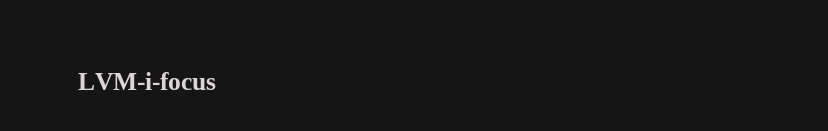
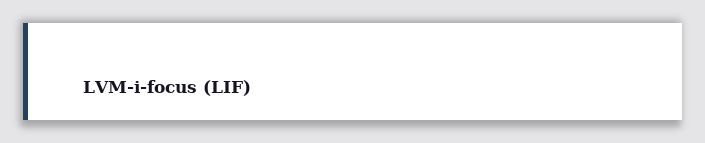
(216, 81) none -> [202,80,251,96] (LIF)

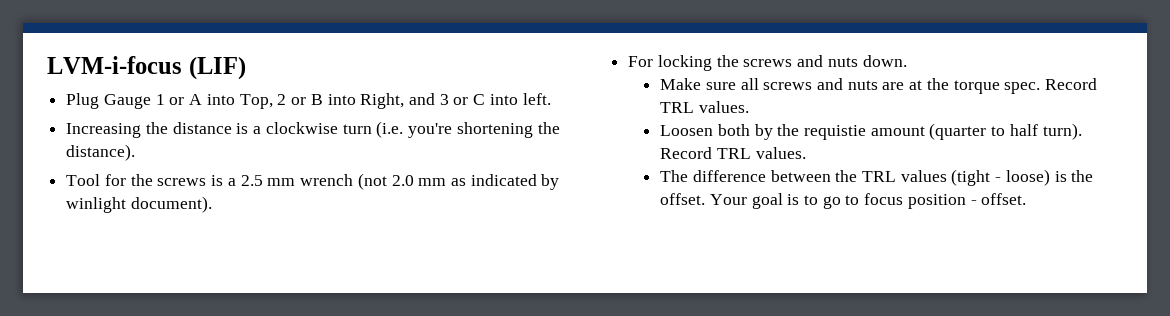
(251, 88) none -> [66,93,551,109] [66,121,560,138] [66,144,136,161] [66,173,560,190] [66,196,212,213] [628,55,907,71] [660,78,1098,94] [660,101,749,113] [660,123,1082,140] [660,147,806,159] [660,169,1094,186] [660,193,1027,209] // Plug Gauge 1 or A into Top, 2 or B into Right, and 3 or C into left. // Increasing the distance is a clockwise turn (i.e. you're shortening the distance). // Tool for the screws is a 2.5 mm wrench (not 2.0 mm as indicated by winlight document). // For locking the screws and nuts down. // Make sure all screws and nuts are at the torque spec. Record TRL values. // Loosen both by the requistie amount (quarter to half turn). Record TRL values. // The difference between the TRL values (tight - loose) is the offset. Your goal is to go to focus position - offset.

